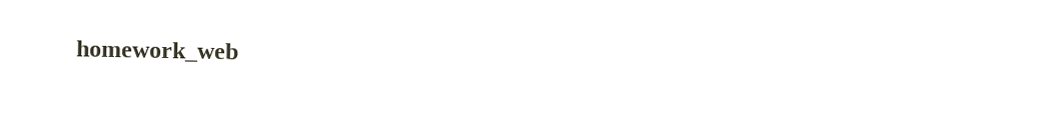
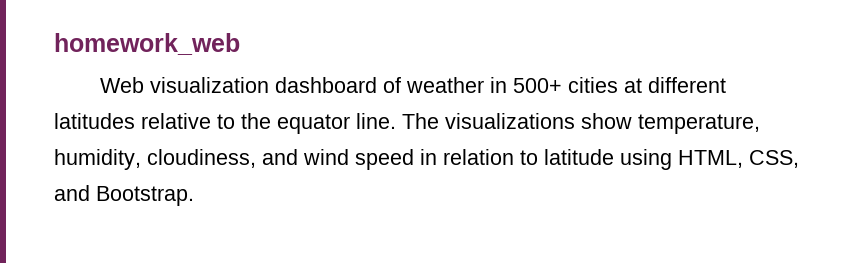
(239, 52) none -> [99,77,726,93] [54,113,760,134] [54,149,799,170] [54,185,194,206] // Web visualization dashboard of weather in 500+ cities at different latitudes relative to the equator line. The visualizations show temperature, humidity, cloudiness, and wind speed in relation to latitude using HTML, CSS, and Bootstrap.

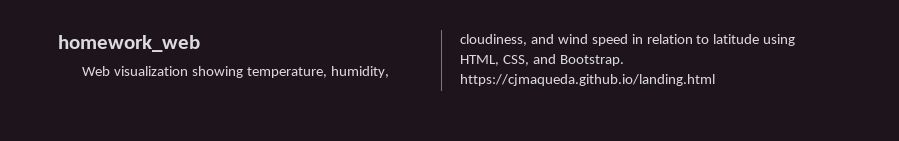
[274,77,726,93] [54,113,632,134] dashboard of weather in 500+ cities at different latitudes relative to the equator line. The visualizations show -> [191,66,243,78] showing
(194, 196) none -> [460,74,715,86] https://cjmaqueda.github.io/landing.html

